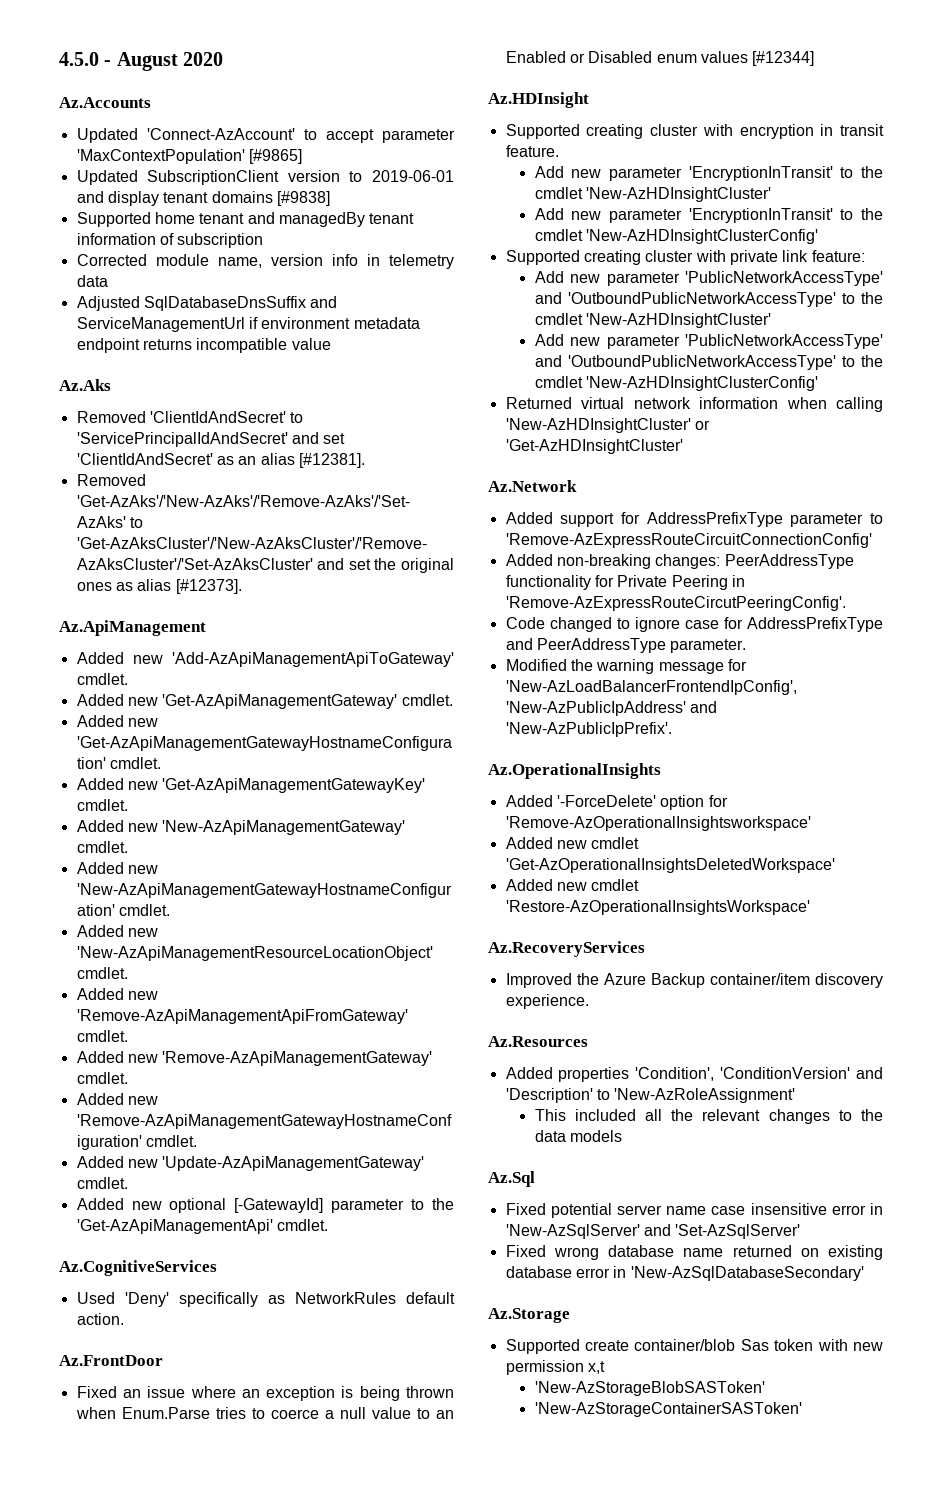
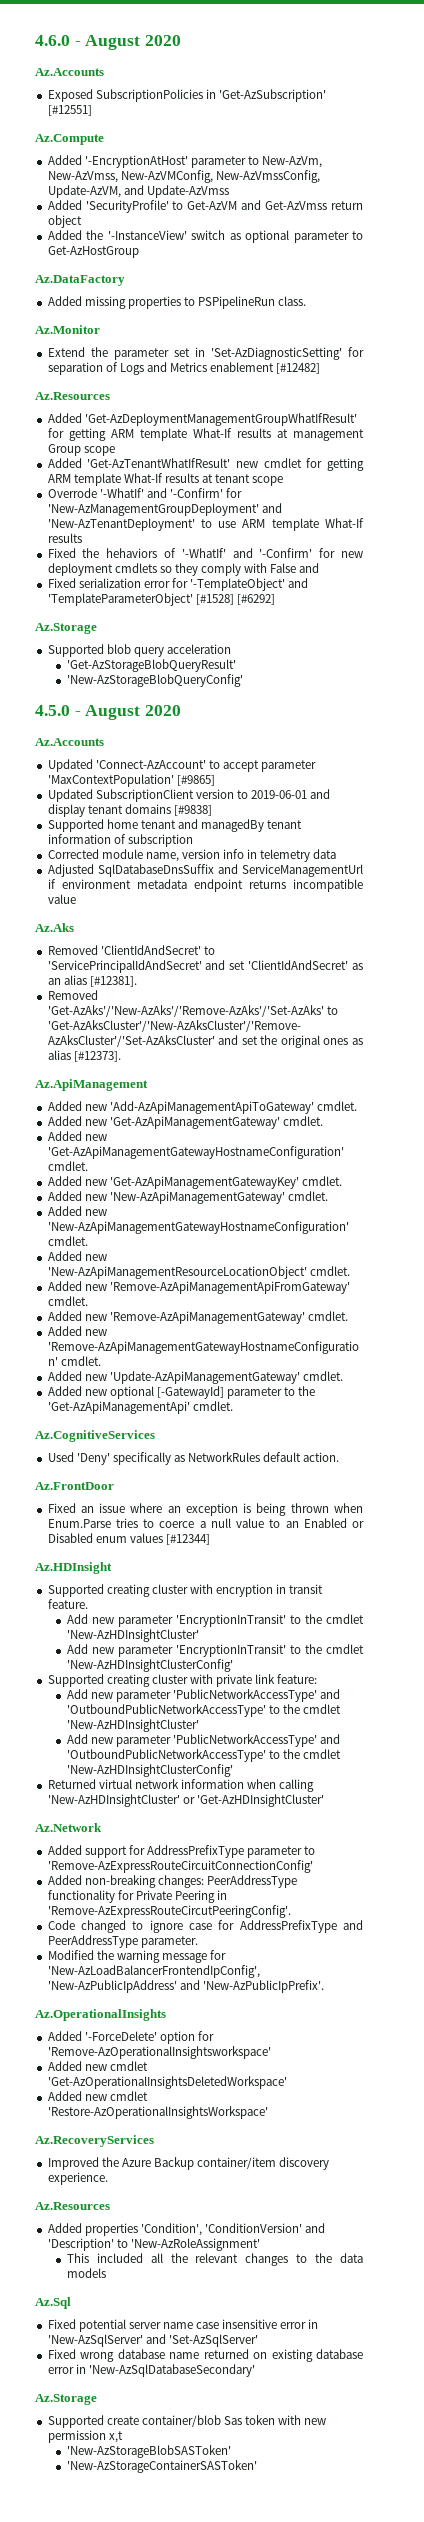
(59, 59) none -> [35,35,182,50] [35,68,104,76] [47,89,326,102] [47,105,92,116] [35,134,104,145] [47,155,323,168] [47,170,320,183] [47,185,229,198] [47,200,364,213] [47,215,82,228] [47,230,364,243] [47,246,139,258] [35,275,125,286] [47,296,307,309] [35,325,100,334] [47,347,365,360] [47,362,321,375] [35,392,110,400] [47,413,357,426] [47,428,365,441] [47,444,115,456] [47,458,365,471] [47,473,284,486] [47,488,243,498] [47,503,282,516] [47,518,364,531] [47,533,82,543] [47,548,363,558] [47,563,320,576] [47,578,309,591] [47,593,275,606] [35,623,97,634] [47,644,231,657] [66,659,236,672] [66,674,243,687] 4.6.0 - August 2020 // Az.Accounts // Exposed SubscriptionPolicies in 'Get-AzSubscription' [#12551] // Az.Compute // Added '-EncryptionAtHost' parameter to New-AzVm, New-AzVmss, New-AzVMConfig, New-AzVmssConfig, Update-AzVM, and Update-AzVmss // Added 'SecurityProfile' to Get-AzVM and Get-AzVmss return object // Added the '-InstanceView' switch as optional parameter to Get-AzHostGroup // Az.DataFactory // Added missing properties to PSPipelineRun class. // Az.Monitor // Extend the parameter set in 'Set-AzDiagnosticSetting' for separation of Logs and Metrics enablement [#12482] // Az.Resources // Added 'Get-AzDeploymentManagementGroupWhatIfResult' for getting ARM template What-If results at management Group scope // Added 'Get-AzTenantWhatIfResult' new cmdlet for getting ARM template What-If results at tenant scope // Overrode '-WhatIf' and '-Confirm' for 'New-AzManagementGroupDeployment' and 'New-AzTenantDeployment' to use ARM template What-If results // Fixed the hehaviors of '-WhatIf' and '-Confirm' for new deployment cmdlets so they comply with False and // Fixed serialization error for '-TemplateObject' and 'TemplateParameterObject' [#1528] [#6292] // Az.Storage // Supported blob query acceleration // 'Get-AzStorageBlobQueryResult' // 'New-AzStorageBlobQueryConfig' //

